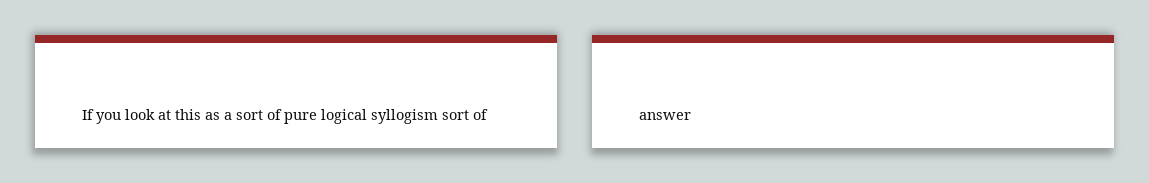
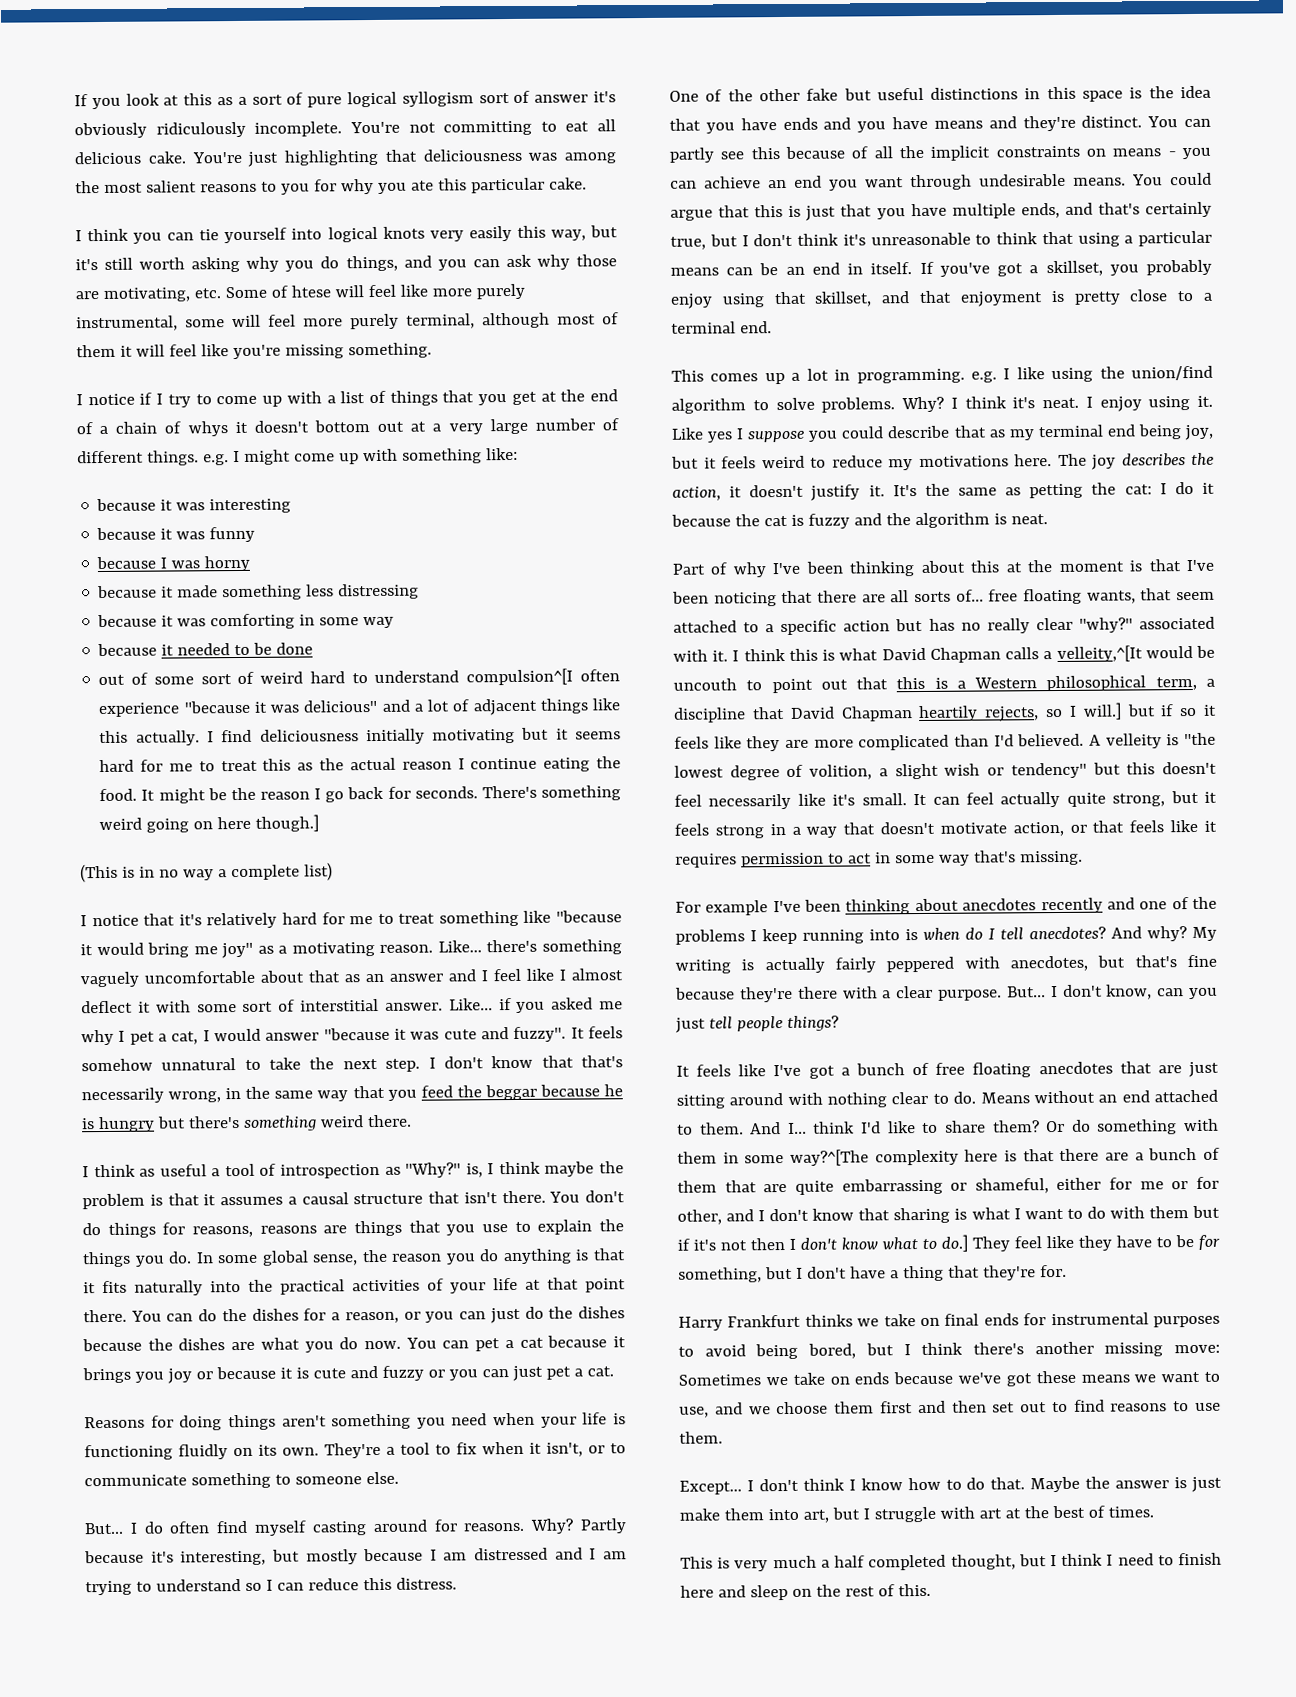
(691, 116) none -> [593,91,616,103] [74,119,616,139] [74,148,616,167] [75,177,587,195] [75,225,619,244] [75,254,618,273] [75,283,525,302] [76,312,619,332] [76,342,432,360] [76,389,619,408] [76,418,620,437] [77,447,518,466] [96,498,292,514] [96,526,256,543] [96,555,251,572] [97,583,420,601] [97,613,395,630] [97,642,314,657] [98,668,620,686] [98,698,620,718] [99,727,621,746] [99,756,621,773] [99,785,621,804] [99,814,320,833] [80,862,333,883] [80,910,622,929] [80,939,622,959] [80,968,623,988] [81,997,623,1014] [81,1026,623,1046] [81,1055,624,1072] [81,1084,623,1104] [81,1114,412,1133] [82,1161,624,1179] [82,1190,625,1210] [82,1219,625,1238] [82,1248,627,1268] [83,1277,626,1296] [83,1306,626,1324] [82,1335,627,1353] [82,1365,614,1384] [84,1412,626,1431] [84,1441,626,1461] [84,1471,399,1489] [84,1518,627,1536] [84,1547,627,1566] [85,1577,457,1596] [669,85,1211,102] [669,115,1211,134] [669,145,1211,163] [670,172,1212,191] [670,201,1212,221] [670,230,1212,250] [670,259,1212,277] [670,289,1213,309] [671,321,772,334] [671,365,1213,385] [671,395,1213,414] [671,424,1214,443] [671,452,1214,471] [672,481,1215,501] [671,512,1048,529] [672,559,1214,578] [672,588,1216,607] [673,616,1215,636] [673,645,1215,663] [673,675,1215,694] [673,702,1217,723] [674,732,1216,752] [674,761,1217,781] [674,790,1217,810] [674,819,1217,839] [675,850,1083,868] [675,896,1217,916] [675,926,1217,945] [675,954,1217,974] [675,984,1218,1003] [675,1015,839,1033] [676,1061,1219,1079] [676,1089,1218,1109] [677,1118,1219,1135] [677,1147,1220,1166] [677,1176,1219,1195] [677,1205,1220,1225] [677,1234,1220,1252] [678,1264,1067,1283] [678,1312,1220,1331] [678,1341,1220,1360] [678,1370,1220,1387] [679,1399,1221,1418] [679,1431,723,1444] [679,1476,1222,1495] [679,1505,1154,1523] [680,1552,1222,1572] [680,1583,931,1601] it's obviously ridiculously incomplete. You're not committing to eat all delicious cake. You're just highlighting that deliciousness was among the most salient reasons to you for why you ate this particular cake. // I think you can tie yourself into logical knots very easily this way, but it's still worth asking why you do things, and you can ask why those are motivating, etc. Some of htese will feel like more purely instrumental, some will feel more purely terminal, although most of them it will feel like you're missing something. // I notice if I try to come up with a list of things that you get at the end of a chain of whys it doesn't bottom out at a very large number of different things. e.g. I might come up with something like: // because it was interesting // because it was funny // because I was horny // because it made something less distressing // because it was comforting in some way // because it needed to be done // out of some sort of weird hard to understand compulsion^[I often experience "because it was delicious" and a lot of adjacent things like this actually. I find deliciousness initially motivating but it seems hard for me to treat this as the actual reason I continue eating the food. It might be the reason I go back for seconds. There's something weird going on here though.] // (This is in no way a complete list) // I notice that it's relatively hard for me to treat something like "because it would bring me joy" as a motivating reason. Like... there's something vaguely uncomfortable about that as an answer and I feel like I almost deflect it with some sort of interstitial answer. Like... if you asked me why I pet a cat, I would answer "because it was cute and fuzzy". It feels somehow unnatural to take the next step. I don't know that that's necessarily wrong, in the same way that you feed the beggar because he is hungry but there's something weird there. // I think as useful a tool of introspection as "Why?" is, I think maybe the problem is that it assumes a causal structure that isn't there. You don't do things for reasons, reasons are things that you use to explain the things you do. In some global sense, the reason you do anything is that it fits naturally into the practical activities of your life at that point there. You can do the dishes for a reason, or you can just do the dishes because the dishes are what you do now. You can pet a cat because it brings you joy or because it is cute and fuzzy or you can just pet a cat. // Reasons for doing things aren't something you need when your life is functioning fluidly on its own. They're a tool to fix when it isn't, or to communicate something to someone else. // But... I do often find myself casting around for reasons. Why? Partly because it's interesting, but mostly because I am distressed and I am trying to understand so I can reduce this distress. // One of the other fake but useful distinctions in this space is the idea that you have ends and you have means and they're distinct. You can partly see this because of all the implicit constraints on means - you can achieve an end you want through undesirable means. You could argue that this is just that you have multiple ends, and that's certainly true, but I don't think it's unreasonable to think that using a particular means can be an end in itself. If you've got a skillset, you probably enjoy using that skillset, and that enjoyment is pretty close to a terminal end. // This comes up a lot in programming. e.g. I like using the union/find algorithm to solve problems. Why? I think it's neat. I enjoy using it. Like yes I suppose you could describe that as my terminal end being joy, but it feels weird to reduce my motivations here. The joy describes the action, it doesn't justify it. It's the same as petting the cat: I do it because the cat is fuzzy and the algorithm is neat. // Part of why I've been thinking about this at the moment is that I've been noticing that there are all sorts of... free floating wants, that seem attached to a specific action but has no really clear "why?" associated with it. I think this is what David Chapman calls a velleity,^[It would be uncouth to point out that this is a Western philosophical term, a discipline that David Chapman heartily rejects, so I will.] but if so it feels like they are more complicated than I'd believed. A velleity is "the lowest degree of volition, a slight wish or tendency" but this doesn't feel necessarily like it's small. It can feel actually quite strong, but it feels strong in a way that doesn't motivate action, or that feels like it requires permission to act in some way that's missing. // For example I've been thinking about anecdotes recently and one of the problems I keep running into is when do I tell anecdotes? And why? My writing is actually fairly peppered with anecdotes, but that's fine because they're there with a clear purpose. But... I don't know, can you just tell people things? // It feels like I've got a bunch of free floating anecdotes that are just sitting around with nothing clear to do. Means without an end attached to them. And I... think I'd like to share them? Or do something with them in some way?^[The complexity here is that there are a bunch of them that are quite embarrassing or shameful, either for me or for other, and I don't know that sharing is what I want to do with them but if it's not then I don't know what to do.] They feel like they have to be for something, but I don't have a thing that they're for. // Harry Frankfurt thinks we take on final ends for instrumental purposes to avoid being bored, but I think there's another missing move: Sometimes we take on ends because we've got these means we want to use, and we choose them first and then set out to find reasons to use them. // Except... I don't think I know how to do that. Maybe the answer is just make them into art, but I struggle with art at the best of times. // This is very much a half completed thought, but I think I need to finish here and sleep on the rest of this.

